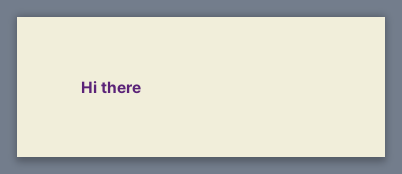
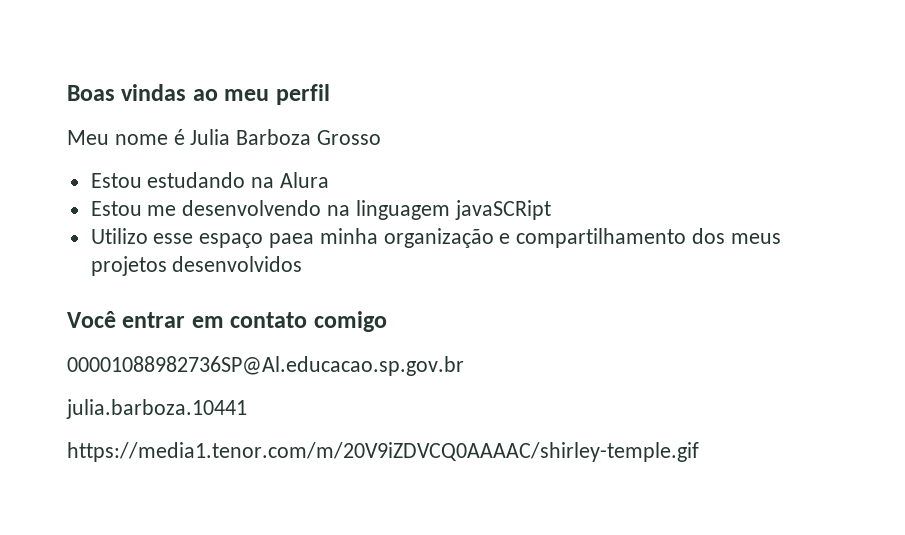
[81,81,142,94] Hi there -> [67,84,330,105] [67,129,382,145] [90,172,330,188] [90,200,551,220] [90,228,781,248] [90,256,303,276] [67,311,387,332] [67,356,464,376] [66,399,247,419] [67,442,699,462] Boas vindas ao meu perfil // Meu nome é Julia Barboza Grosso // Estou estudando na Alura // Estou me desenvolvendo na linguagem javaSCRipt // Utilizo esse espaço paea minha organização e compartilhamento dos meus projetos desenvolvidos // Você entrar em contato comigo // 00001088982736SP@Al.educacao.sp.gov.br // julia.barboza.10441 // https://media1.tenor.com/m/20V9iZDVCQ0AAAAC/shirley-temple.gif

